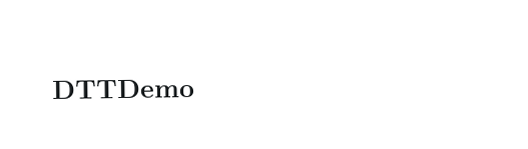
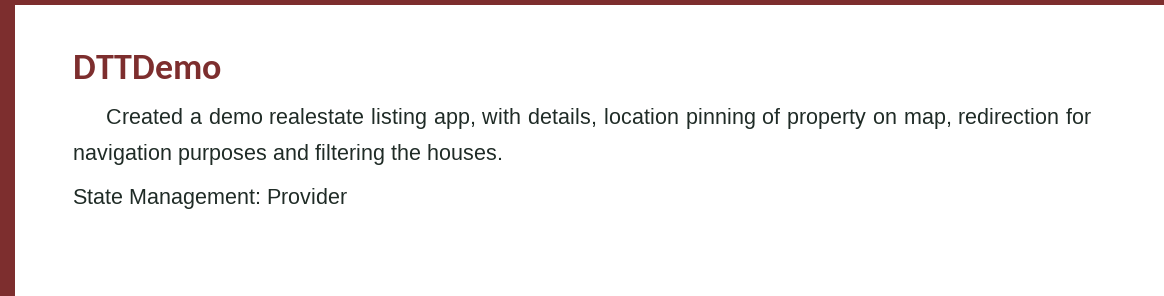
(195, 88) none -> [106,108,1091,129] [73,144,503,165] [73,188,347,209] // Created a demo realestate listing app, with details, location pinning of property on map, redirection for navigation purposes and filtering the houses. // State Management: Provider

